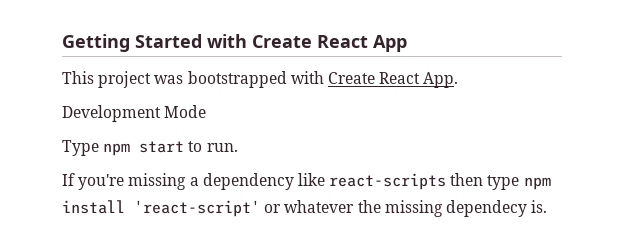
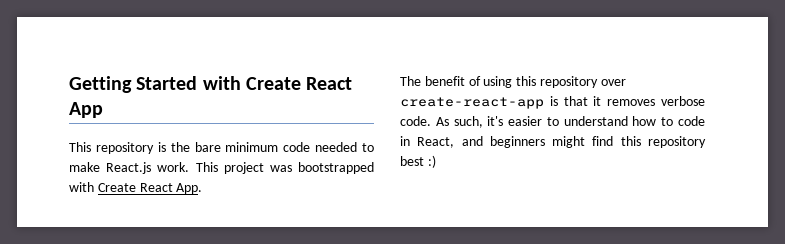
(94, 77) none -> [95,142,374,154] [69,162,218,174] repository is the bare minimum code needed to make React.js work. This
[62,105,207,122] [62,140,238,156] [62,173,551,190] [62,200,548,217] Development Mode // Type npm start to run. // If you're missing a dependency like react-scripts then type npm install 'react-script' or whatever the missing dependecy is. -> [400,76,626,88] [400,96,705,109] [400,116,705,128] [400,136,706,148] [400,155,436,168] The benefit of using this repository over create-react-app is that it removes verbose code. As such, it's easier to understand how to code in React, and beginners might find this repository best :)

